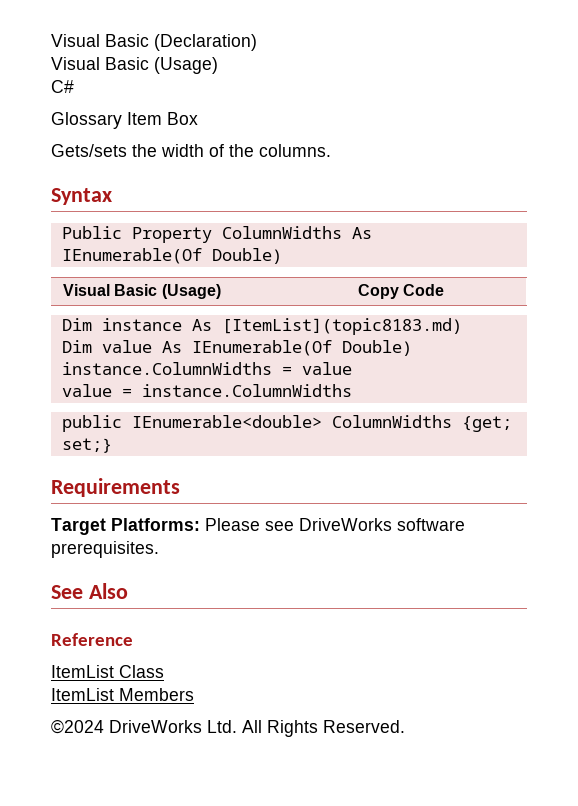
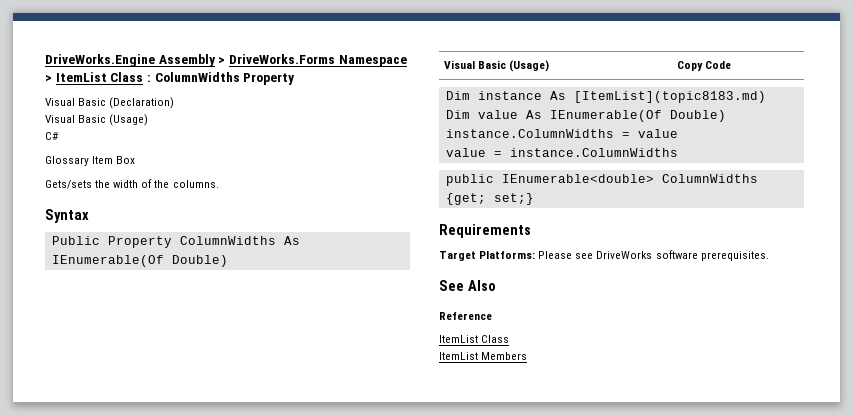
(51, 40) none -> [45,54,407,67] [45,72,296,85] DriveWorks.Engine Assembly > DriveWorks.Forms Namespace > ItemList Class : ColumnWidths Property //
[51,719,405,737] // ©2024 DriveWorks Ltd. All Rights Reserved. -> (528, 356) none

